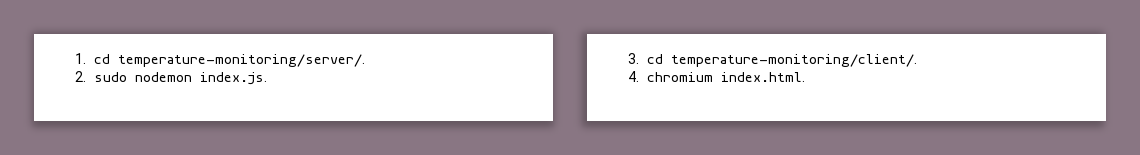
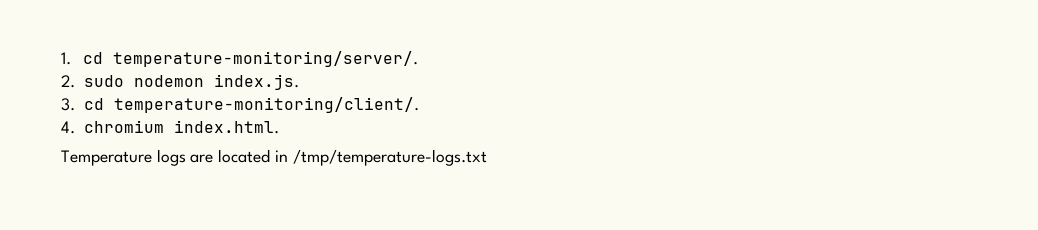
(805, 77) none -> [61,149,487,166] // Temperature logs are located in /tmp/temperature-logs.txt

